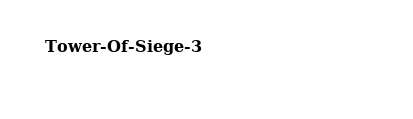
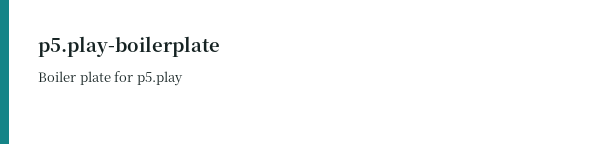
[45,40,202,55] Tower-Of-Siege-3 -> [38,36,220,57] [38,71,183,86] p5.play-boilerplate // Boiler plate for p5.play

